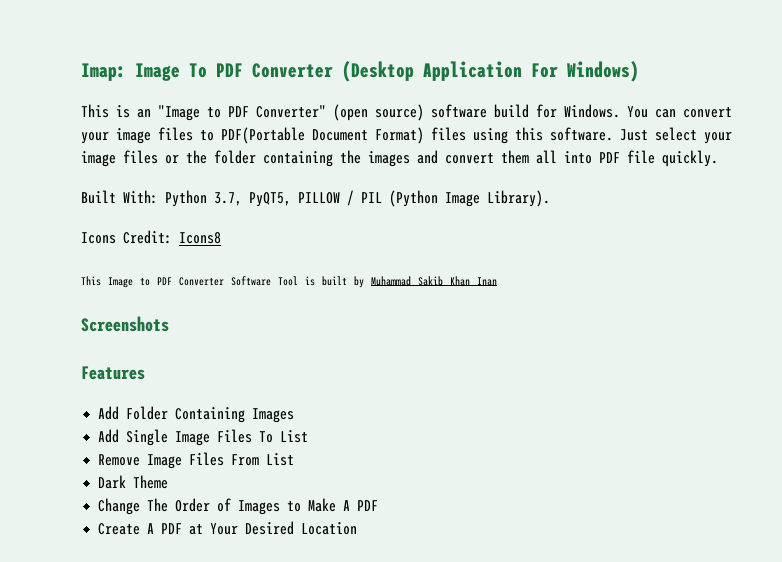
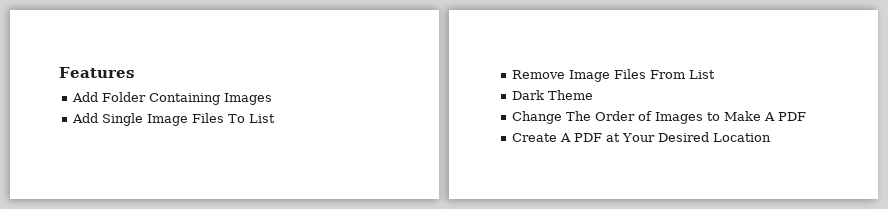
[81,61,639,82] [81,104,732,121] [81,127,732,144] [81,150,718,167] [81,190,550,207] [81,230,221,244] [81,276,497,288] [81,316,169,332] Imap: Image To PDF Converter (Desktop Application For Windows) // This is an "Image to PDF Converter" (open source) software build for Windows. You can convert your image files to PDF(Portable Document Format) files using this software. Just select your image files or the folder containing the images and convert them all into PDF file quickly. // Built With: Python 3.7, PyQT5, PILLOW / PIL (Python Image Library). // Icons Credit: Icons8 // This Image to PDF Converter Software Tool is built by Muhammad Sakib Khan Inan // Screenshots // -> (59, 72) none

